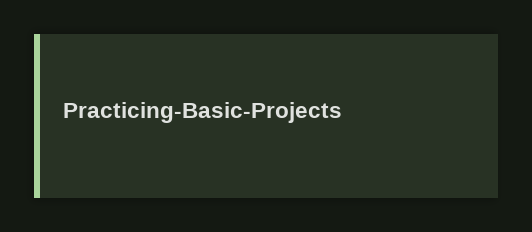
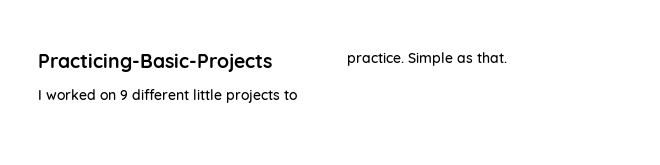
(342, 112) none -> [38,89,297,103] [347,52,507,66] // I worked on 9 different little projects to practice. Simple as that.

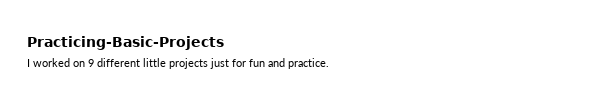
[284,90,297,100] [347,52,507,66] to practice. Simple as that. -> [210,58,329,69] just for fun and practice.

